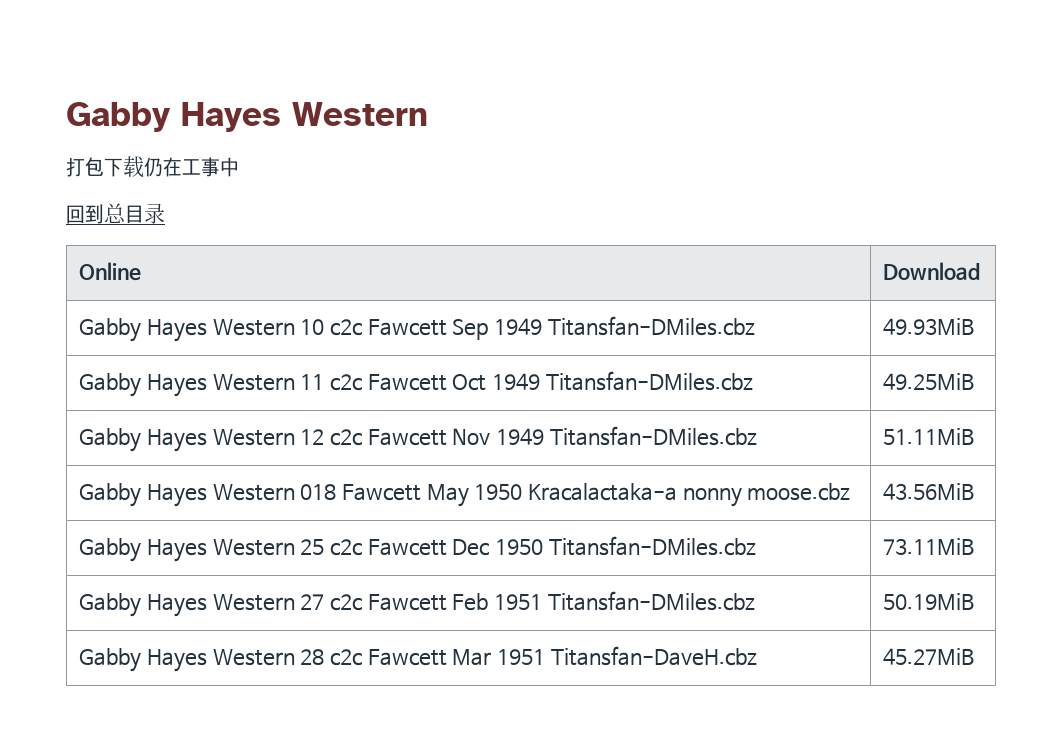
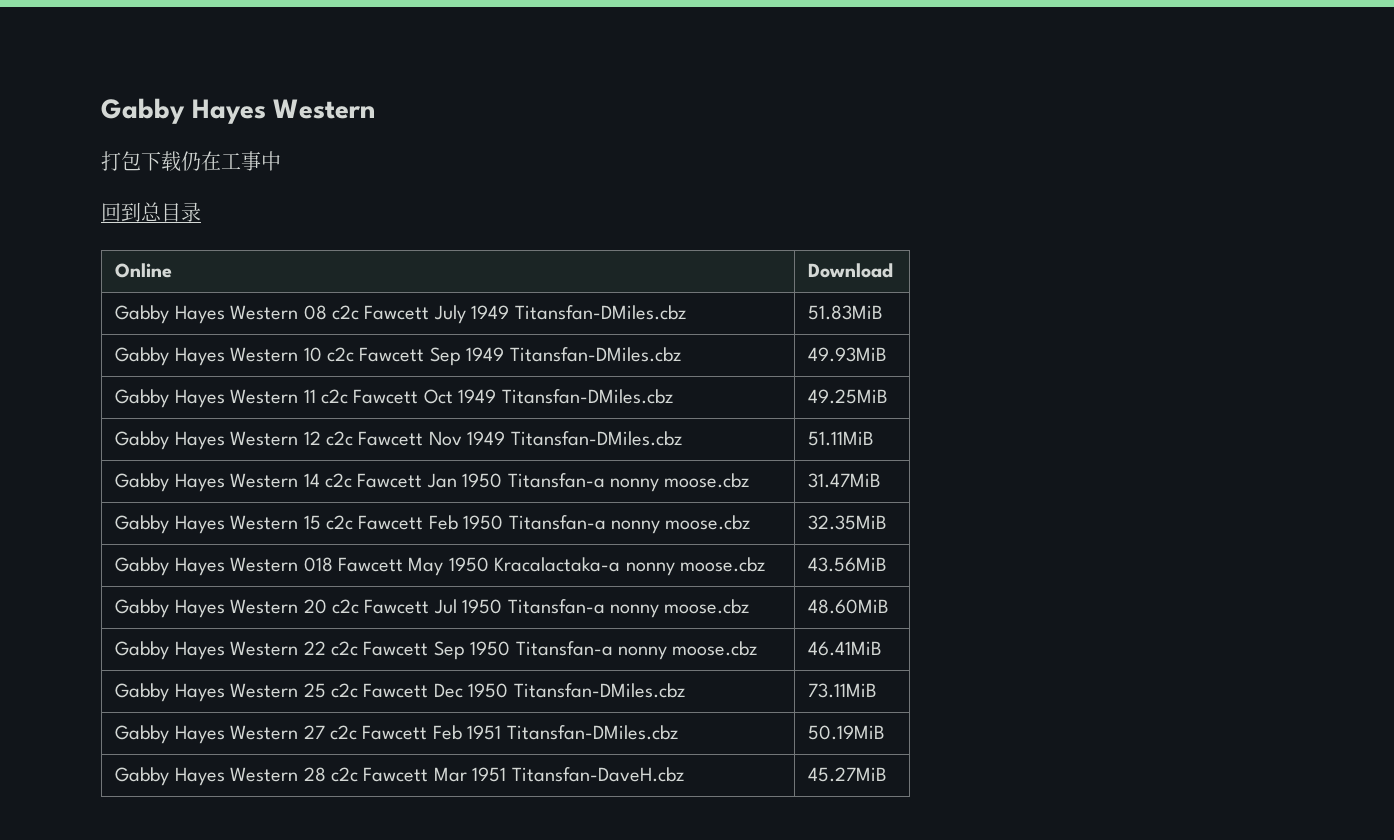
(981, 271) none -> [115,305,686,324] [808,305,884,320] // Gabby Hayes Western 08 c2c Fawcett July 1949 Titansfan-DMiles.cbz | 51.83MiB
(975, 436) none -> [115,473,750,492] [808,473,882,488] [115,515,751,534] [808,515,888,530] // Gabby Hayes Western 14 c2c Fawcett Jan 1950 Titansfan-a nonny moose.cbz | 31.47MiB // Gabby Hayes Western 15 c2c Fawcett Feb 1950 Titansfan-a nonny moose.cbz | 32.35MiB
(975, 491) none -> [115,599,750,618] [808,599,890,614] [115,641,758,660] [808,641,883,656] // Gabby Hayes Western 20 c2c Fawcett Jul 1950 Titansfan-a nonny moose.cbz | 48.60MiB // Gabby Hayes Western 22 c2c Fawcett Sep 1950 Titansfan-a nonny moose.cbz | 46.41MiB

